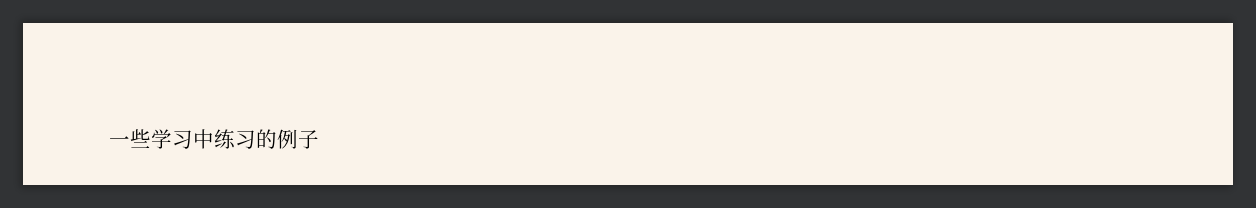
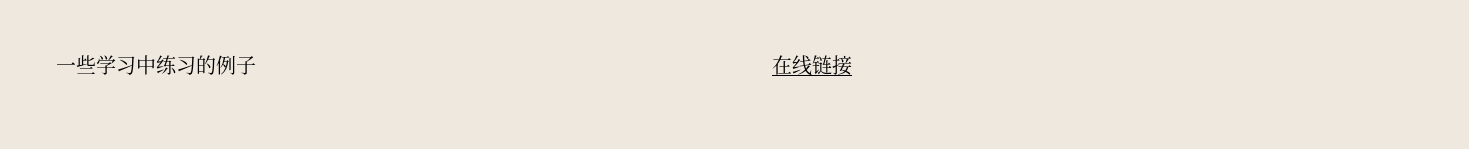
(319, 139) none -> [772,55,852,76] // 在线链接

